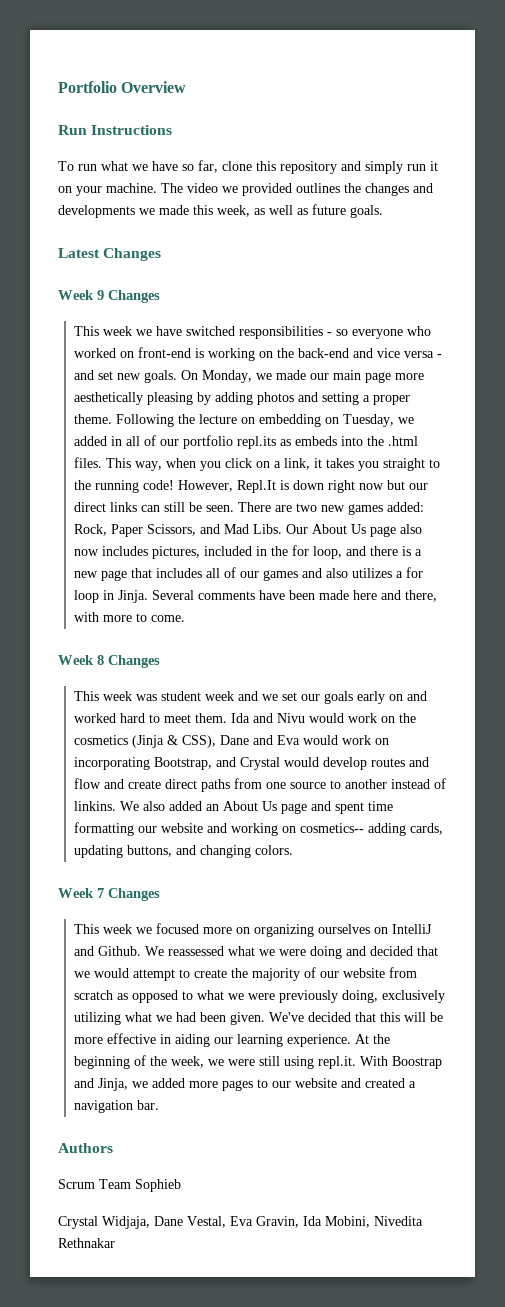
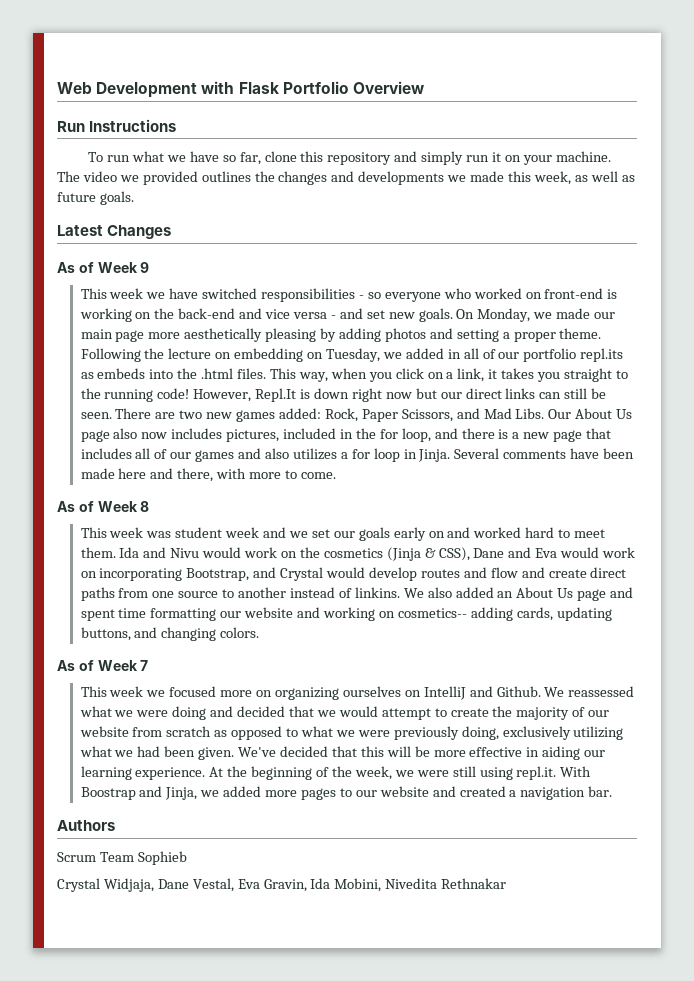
(58, 87) none -> [57,81,279,98] Web Development with Flask
(162, 254) none -> [57,262,94,273] As of
[108,290,160,303] Changes -> (150, 267) none
(186, 618) none -> [57,501,94,512] As of
[108,655,160,668] Changes -> (150, 506) none
(294, 850) none -> [57,660,94,671] As of
[108,888,160,901] Changes -> (149, 665) none

